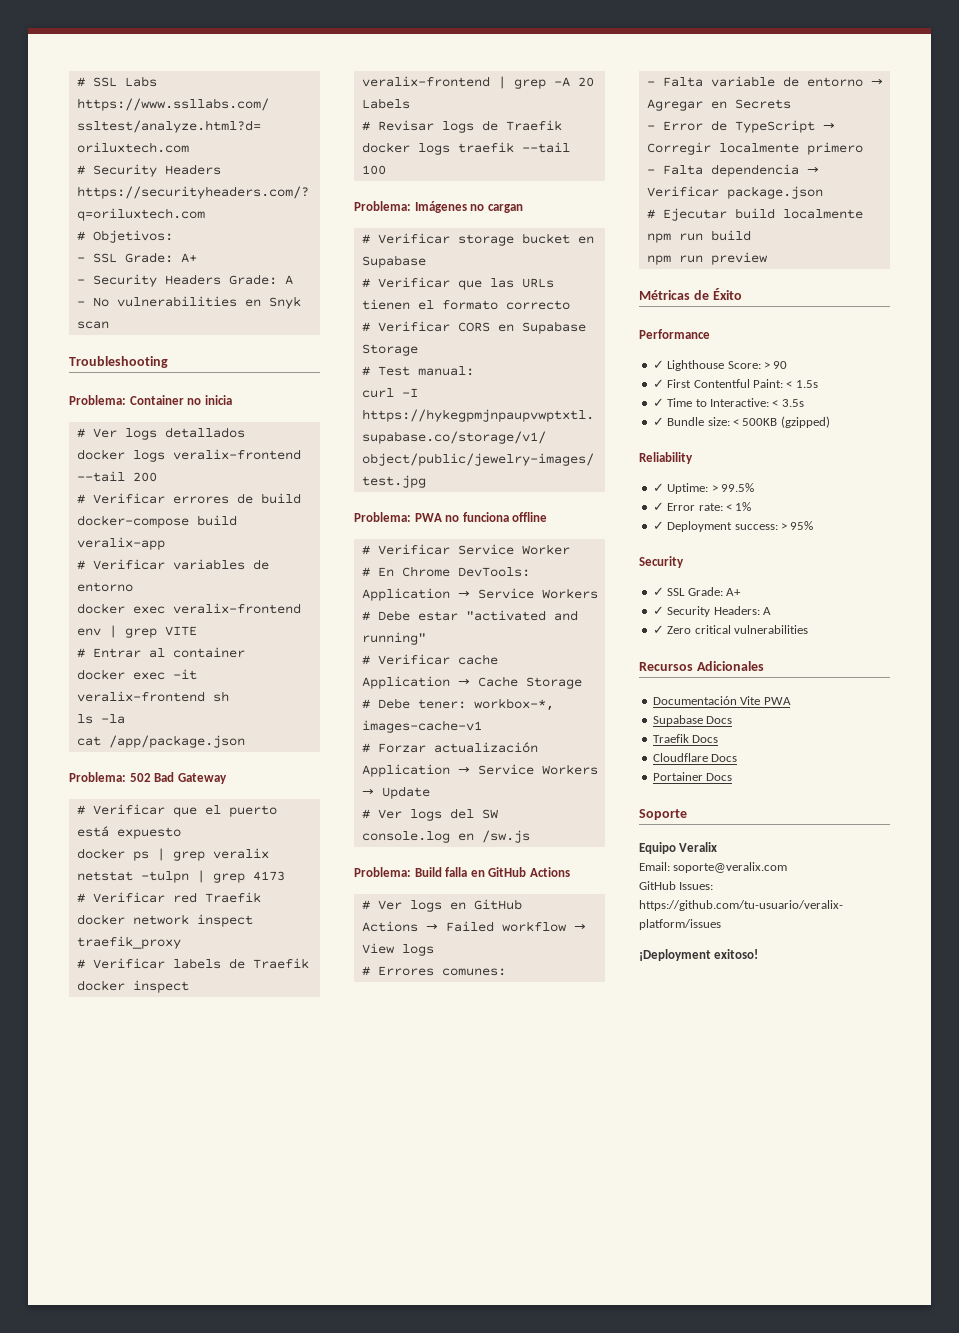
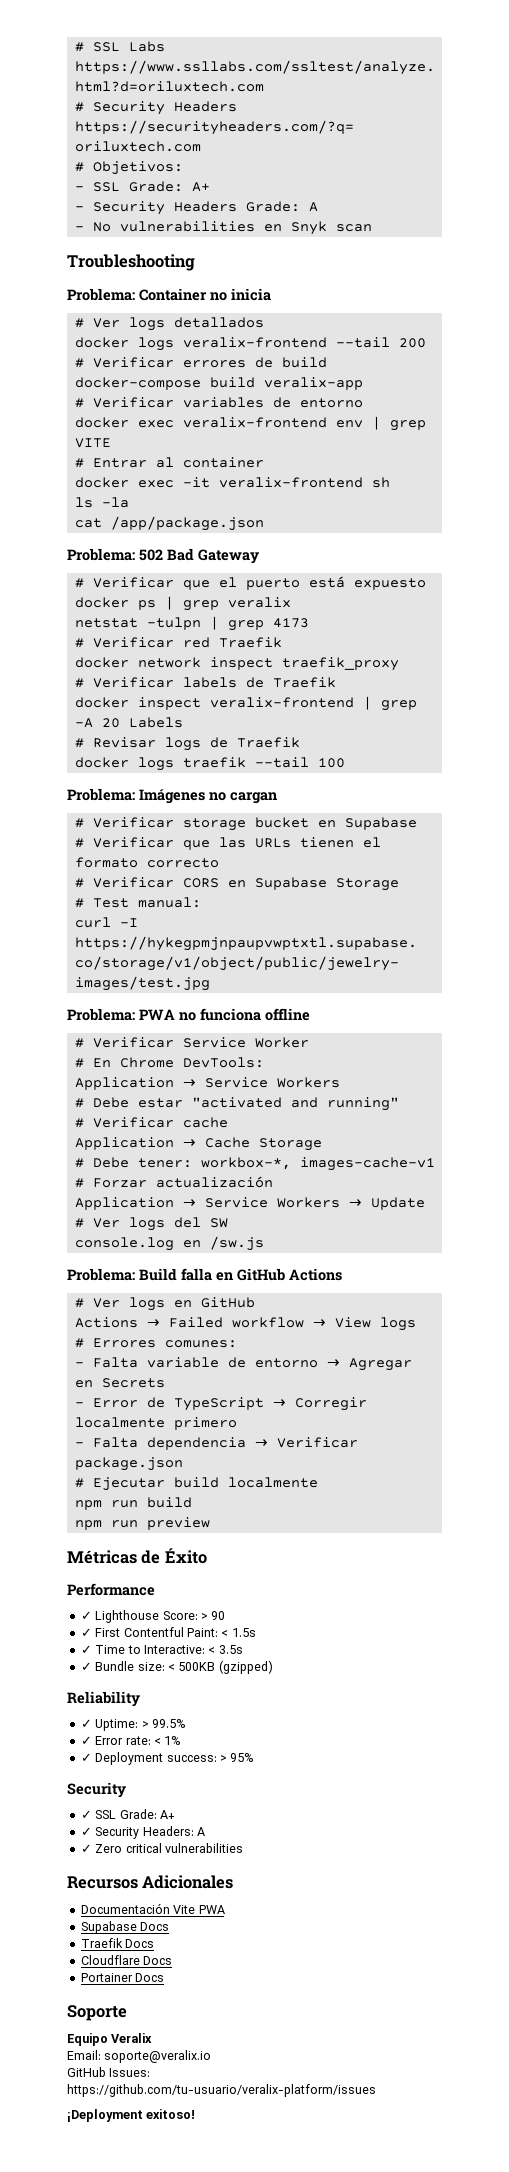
[673,862,788,873] soporte@veralix.com -> [104,2050,212,2063] soporte@veralix.io

